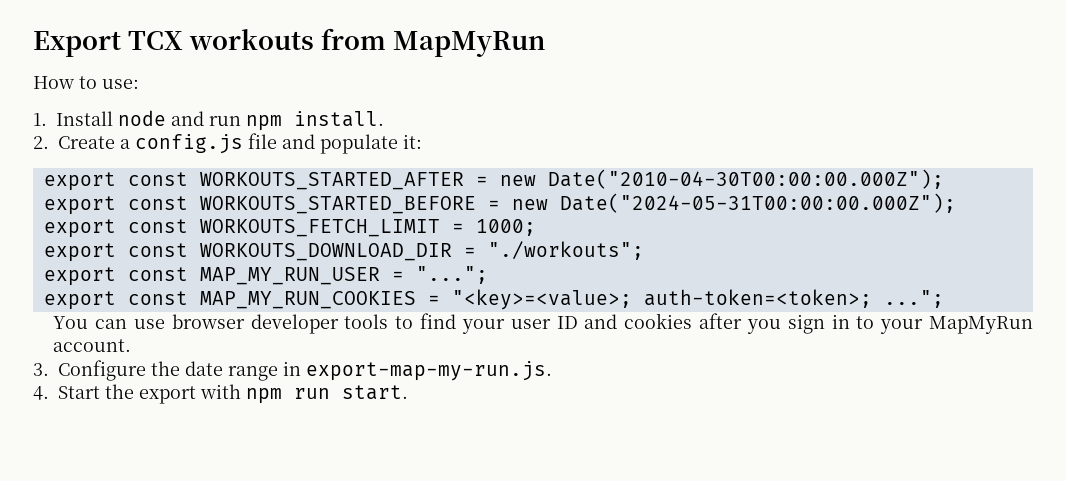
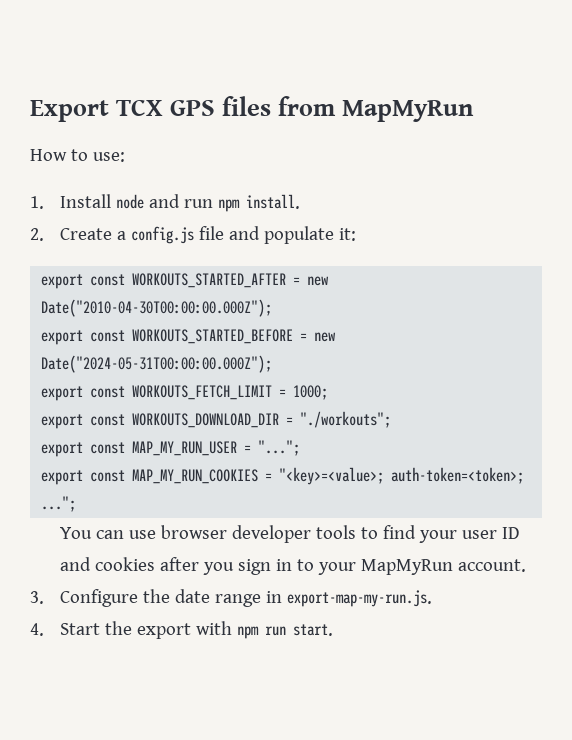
[188,29,314,50] workouts -> [170,96,272,116] GPS files

